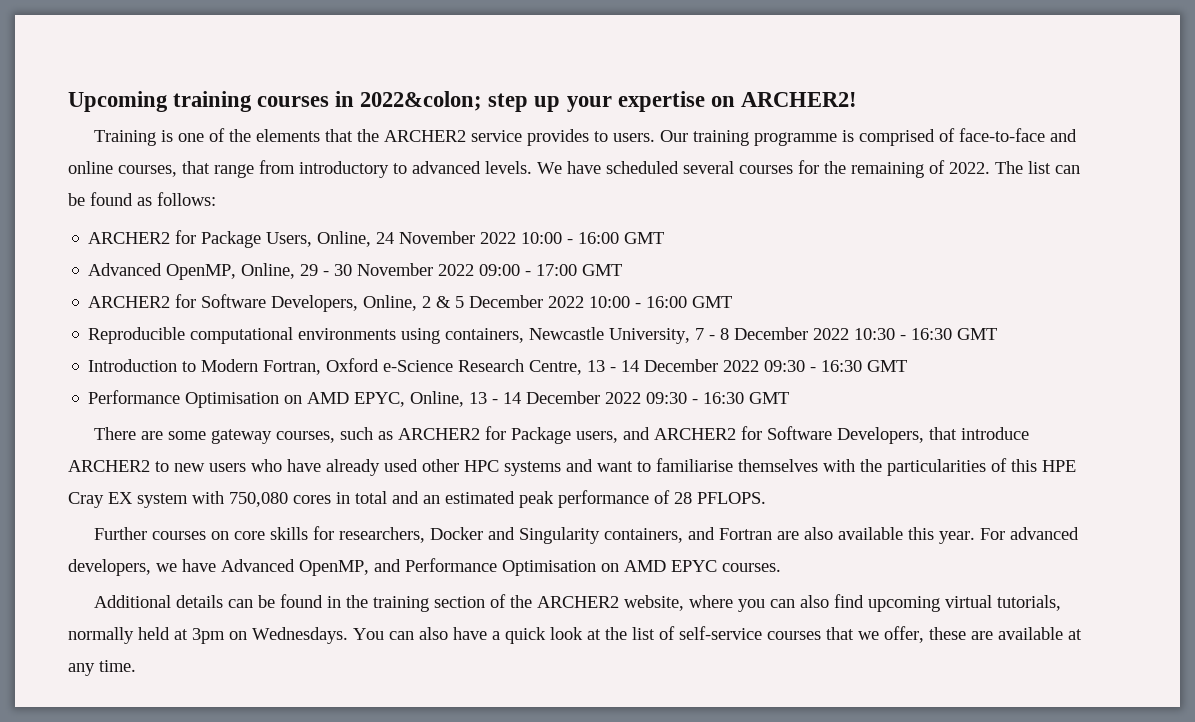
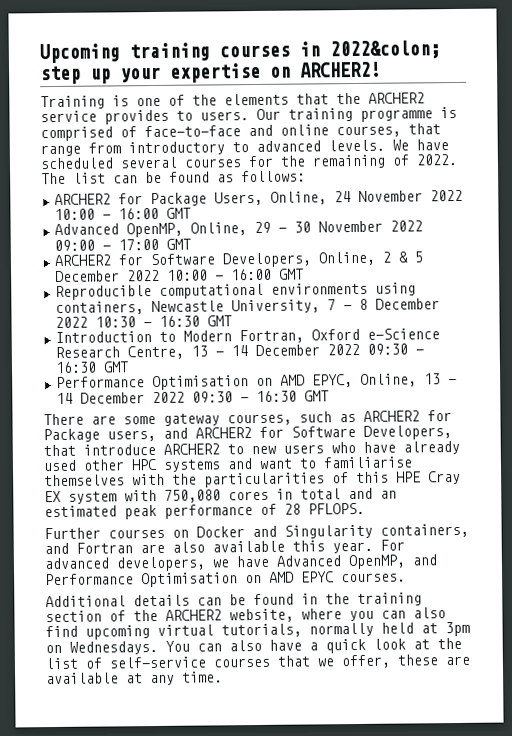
[233,526,425,543] core skills for researchers, -> (189, 533) none

